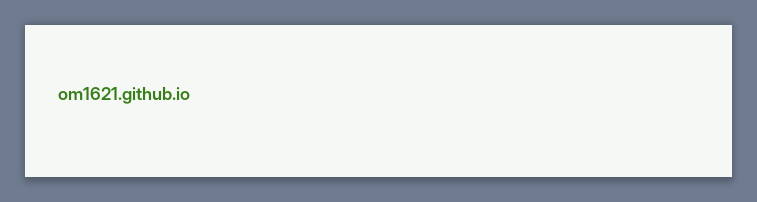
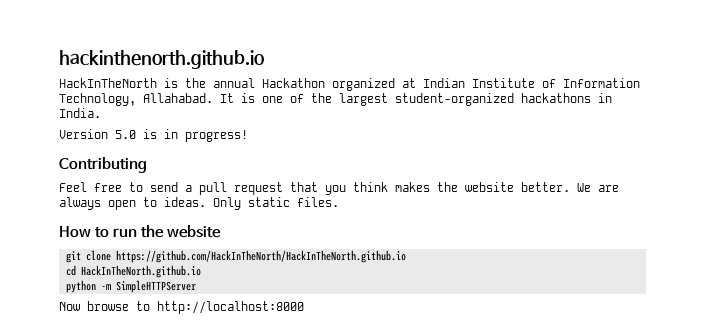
[58,87,190,104] om1621.github.io -> [59,50,264,69] [59,78,640,91] [59,93,612,106] [59,108,101,118] [59,129,248,142] [59,157,147,173] [59,182,619,195] [59,197,339,210] [59,225,222,238] [65,250,406,263] [65,265,201,278] [65,280,196,293] [59,301,304,314] hackinthenorth.github.io // HackInTheNorth is the annual Hackathon organized at Indian Institute of Information Technology, Allahabad. It is one of the largest student-organized hackathons in India. // Version 5.0 is in progress! // Contributing // Feel free to send a pull request that you think makes the website better. We are always open to ideas. Only static files. // How to run the website // git clone https://github.com/HackInTheNorth/HackInTheNorth.github.io // cd HackInTheNorth.github.io // python -m SimpleHTTPServer // Now browse to http://localhost:8000

